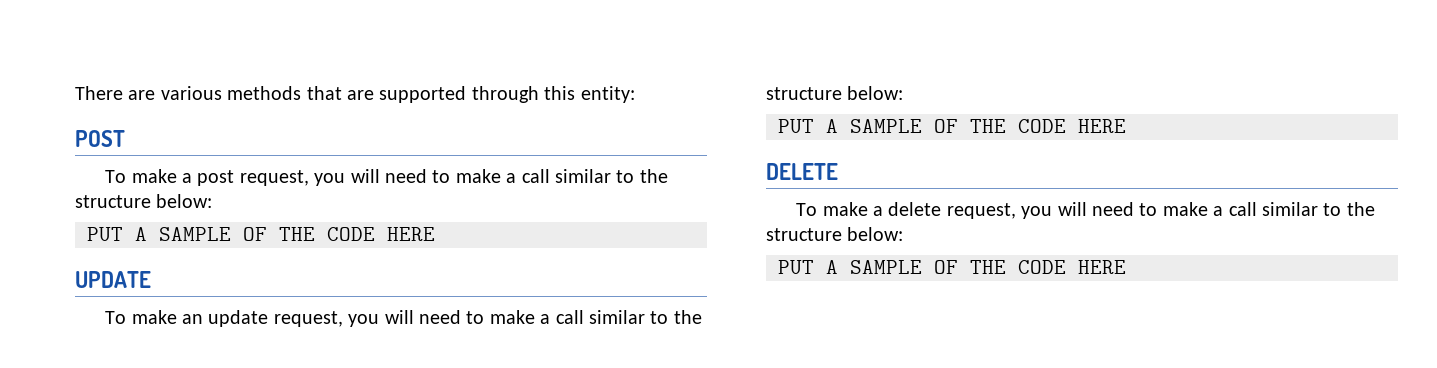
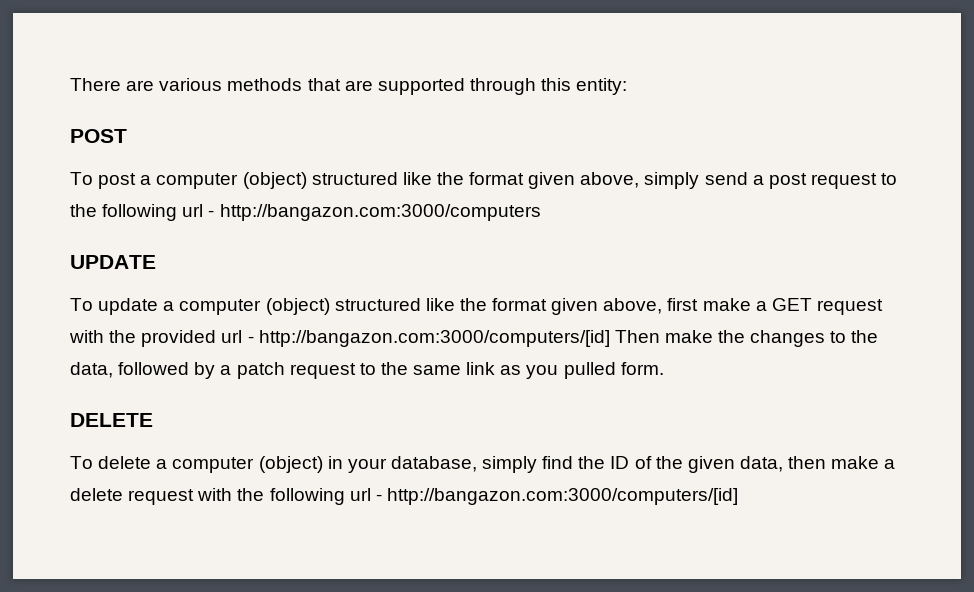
[131,169,668,186] [75,194,213,208] [87,227,435,241] [75,271,151,288] [105,310,702,327] [766,86,904,100] [778,119,1126,133] [766,163,838,180] [796,202,1375,219] [766,227,904,241] [778,260,1126,274] make a post request, you will need to make a call similar to the structure below: // PUT A SAMPLE OF THE CODE HERE // UPDATE // To make an update request, you will need to make a call similar to the structure below: // PUT A SAMPLE OF THE CODE HERE // DELETE // To make a delete request, you will need to make a call similar to the structure below: // PUT A SAMPLE OF THE CODE HERE -> [98,172,898,189] [70,204,541,221] [70,255,156,269] [70,298,883,315] [69,330,879,347] [70,362,664,379] [70,413,153,427] [70,456,896,473] [70,488,738,505] post a computer (object) structured like the format given above, simply send a post request to the following url - http://bangazon.com:3000/computers // UPDATE // To update a computer (object) structured like the format given above, first make a GET request with the provided url - http://bangazon.com:3000/computers/[id] Then make the changes to the data, followed by a patch request to the same link as you pulled form. // DELETE // To delete a computer (object) in your database, simply find the ID of the given data, then make a delete request with the following url - http://bangazon.com:3000/computers/[id]

